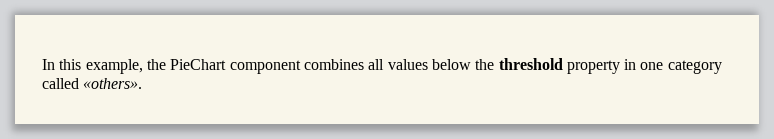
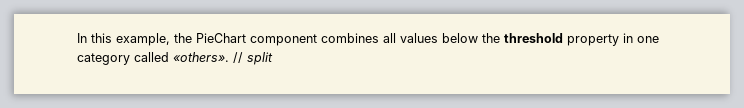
(143, 83) none -> [233,52,273,65] // split

